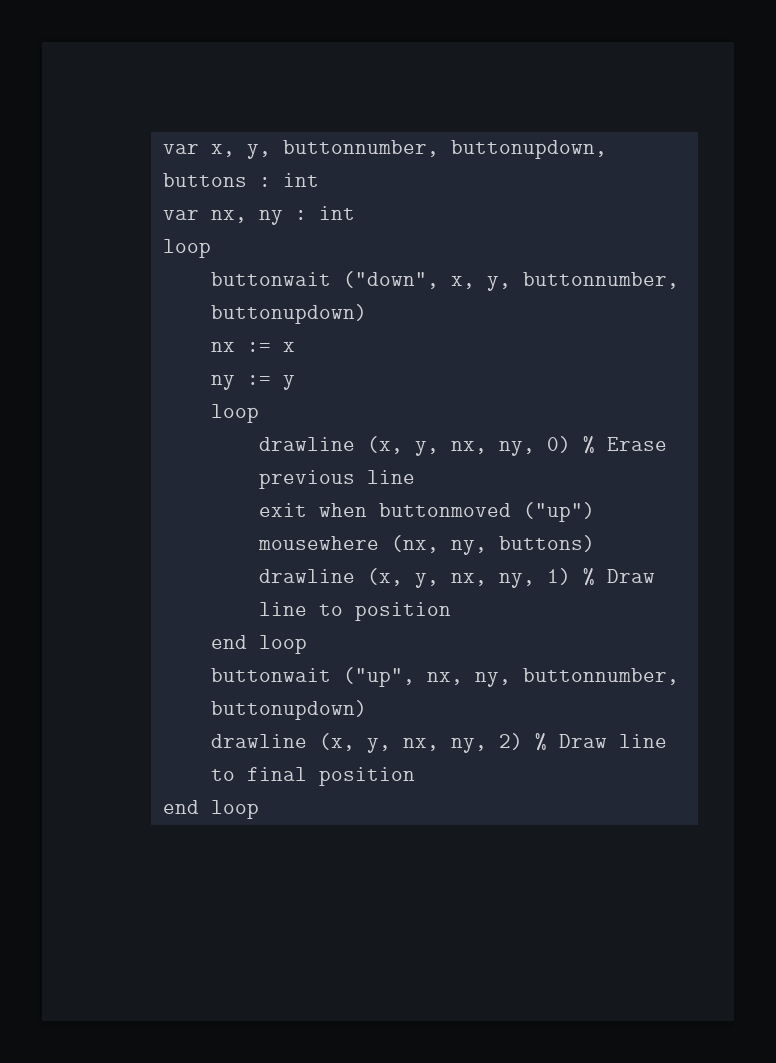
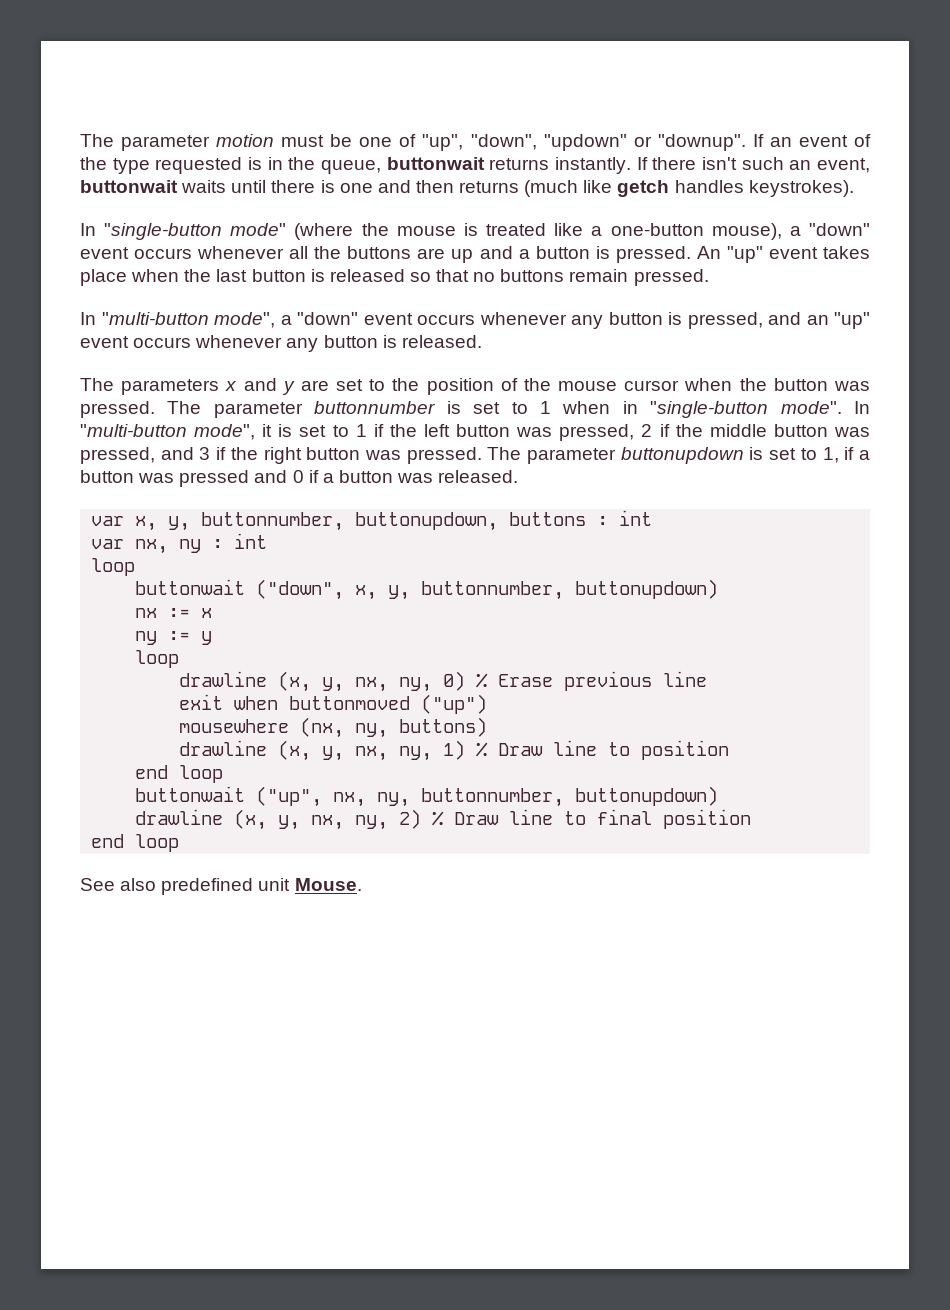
(163, 149) none -> [80,134,872,151] [80,157,870,174] [80,180,854,197] [80,223,870,240] [80,246,870,263] [80,269,709,286] [80,312,870,329] [80,335,482,352] [80,378,870,395] [80,401,870,418] [80,424,870,441] [80,447,871,464] [80,470,519,487] The parameter motion must be one of "up", "down", "updown" or "downup". If an event of the type requested is in the queue, buttonwait returns instantly. If there isn't such an event, buttonwait waits until there is one and then returns (much like getch handles keystrokes). // In "single-button mode" (where the mouse is treated like a one-button mouse), a "down" event occurs whenever all the buttons are up and a button is pressed. An "up" event takes place when the last button is released so that no buttons remain pressed. // In "multi-button mode", a "down" event occurs whenever any button is pressed, and an "up" event occurs whenever any button is released. // The parameters x and y are set to the position of the mouse cursor when the button was pressed. The parameter buttonnumber is set to 1 when in "single-button mode". In "multi-button mode", it is set to 1 if the left button was pressed, 2 if the middle button was pressed, and 3 if the right button was pressed. The parameter buttonupdown is set to 1, if a button was pressed and 0 if a button was released. //
(259, 809) none -> [80,878,362,895] // See also predefined unit Mouse.

